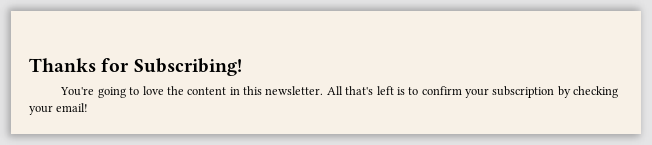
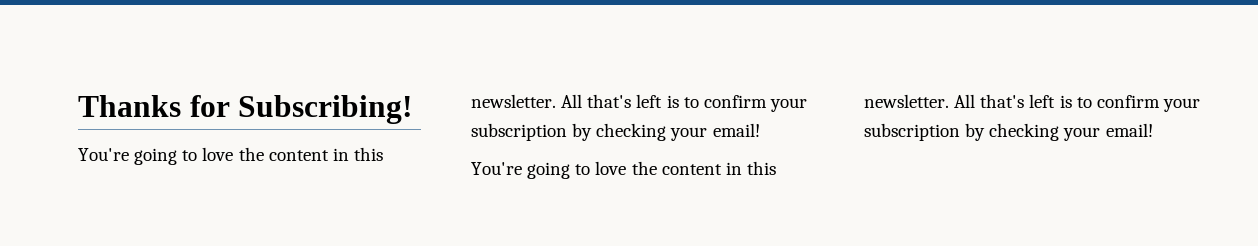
(89, 107) none -> [471,161,776,179] [864,94,1200,112] [864,123,1153,141] // You're going to love the content in this newsletter. All that's left is to confirm your subscription by checking your email!

